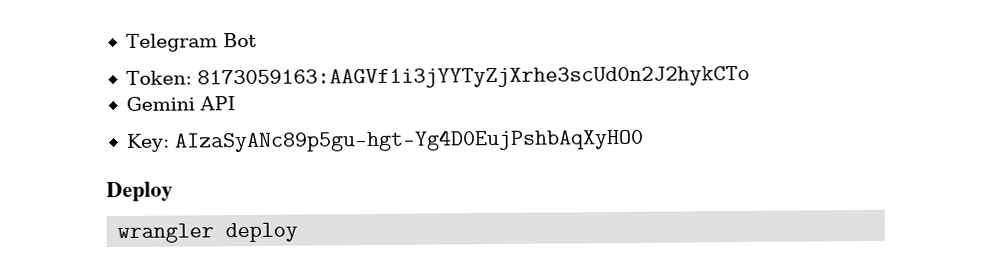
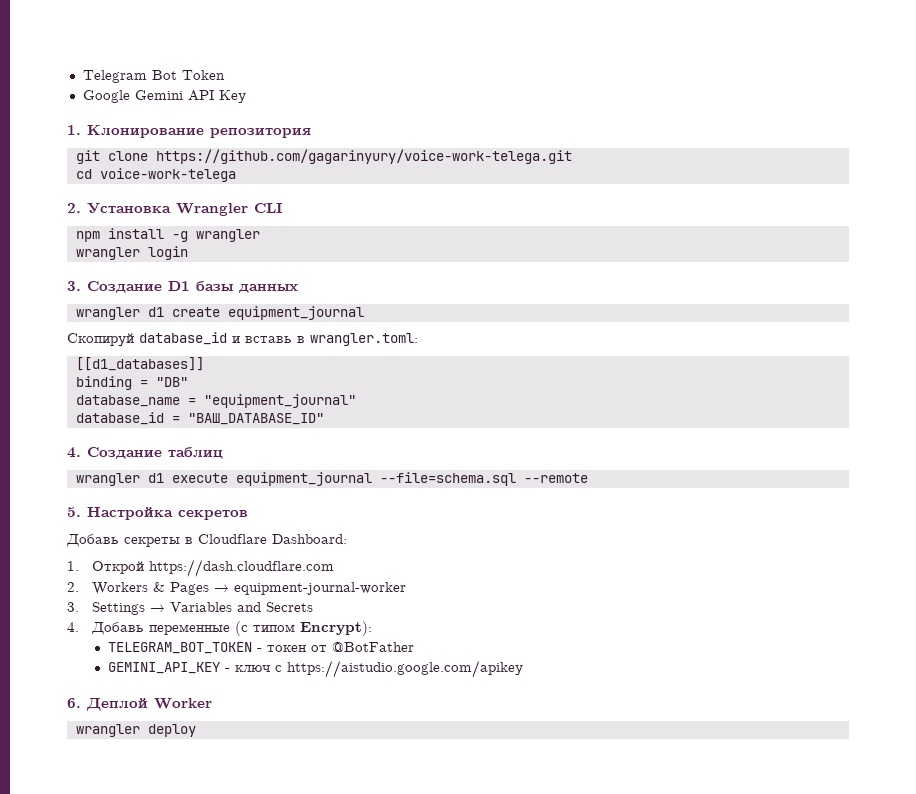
[125,65,750,90] // Token: 8173059163:AAGVf1i3jYYTyZjXrhe3scUd0n2J2hykCTo // -> [181,70,225,80] [82,90,130,103] Token // Google
[125,127,644,153] [106,181,173,203] // Key: AIzaSyANc89p5gu-hgt-Yg4D0EujPshbAqXyHO0 // Deploy -> [218,90,246,103] [67,125,311,138] [75,149,572,164] [75,168,236,182] [67,203,283,216] [75,228,260,242] [75,246,188,260] [67,281,298,293] [75,306,364,320] [67,332,418,347] [75,357,204,371] [75,376,188,390] [75,394,356,408] [75,412,324,425] [67,447,223,459] [75,472,588,486] [67,506,248,520] [66,534,347,547] [67,559,335,577] [67,582,407,595] [67,602,314,615] [67,621,373,636] [108,642,415,654] [108,660,524,678] [67,698,212,711] Key // 1. Клонирование репозитория // git clone https://github.com/gagarinyury/voice-work-telega.git // cd voice-work-telega // 2. Установка Wrangler CLI // npm install -g wrangler // wrangler login // 3. Создание D1 базы данных // wrangler d1 create equipment_journal // Скопируй database_id и вставь в wrangler.toml: // [[d1_databases]] // binding = "DB" // database_name = "equipment_journal" // database_id = "ВАШ_DATABASE_ID" // 4. Создание таблиц // wrangler d1 execute equipment_journal --file=schema.sql --remote // 5. Настройка секретов // Добавь секреты в Cloudflare Dashboard: // 1. Открой https://dash.cloudflare.com // 2. Workers & Pages → equipment-journal-worker // 3. Settings → Variables and Secrets // 4. Добавь переменные (с типом Encrypt): // TELEGRAM_BOT_TOKEN - токен от @BotFather // GEMINI_API_KEY - ключ с https://aistudio.google.com/apikey // 6. Деплой Worker

